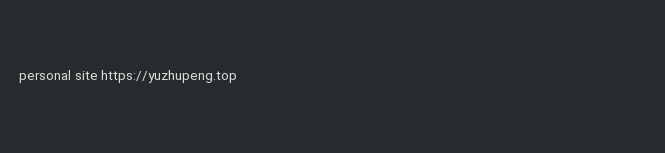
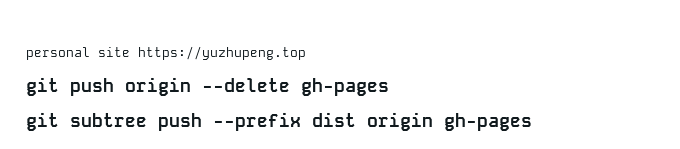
(238, 76) none -> [26,77,389,96] [26,112,532,131] // git push origin --delete gh-pages // git subtree push --prefix dist origin gh-pages

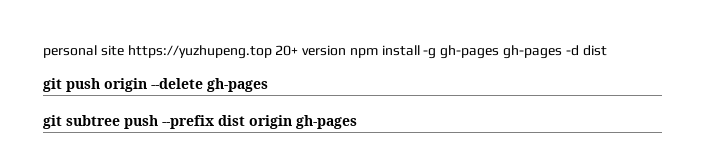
(306, 53) none -> [275,45,607,59] 20+ version npm install -g gh-pages gh-pages -d dist

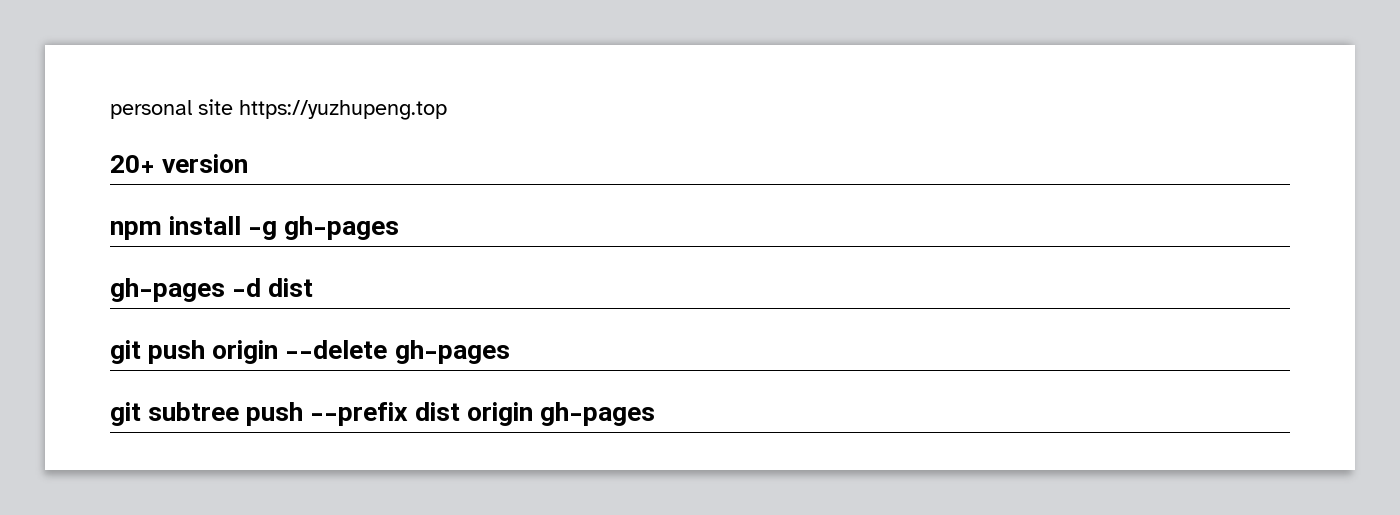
(272, 52) none -> (447, 110) //
(347, 50) none -> (249, 163) //
(500, 52) none -> (400, 228) //

